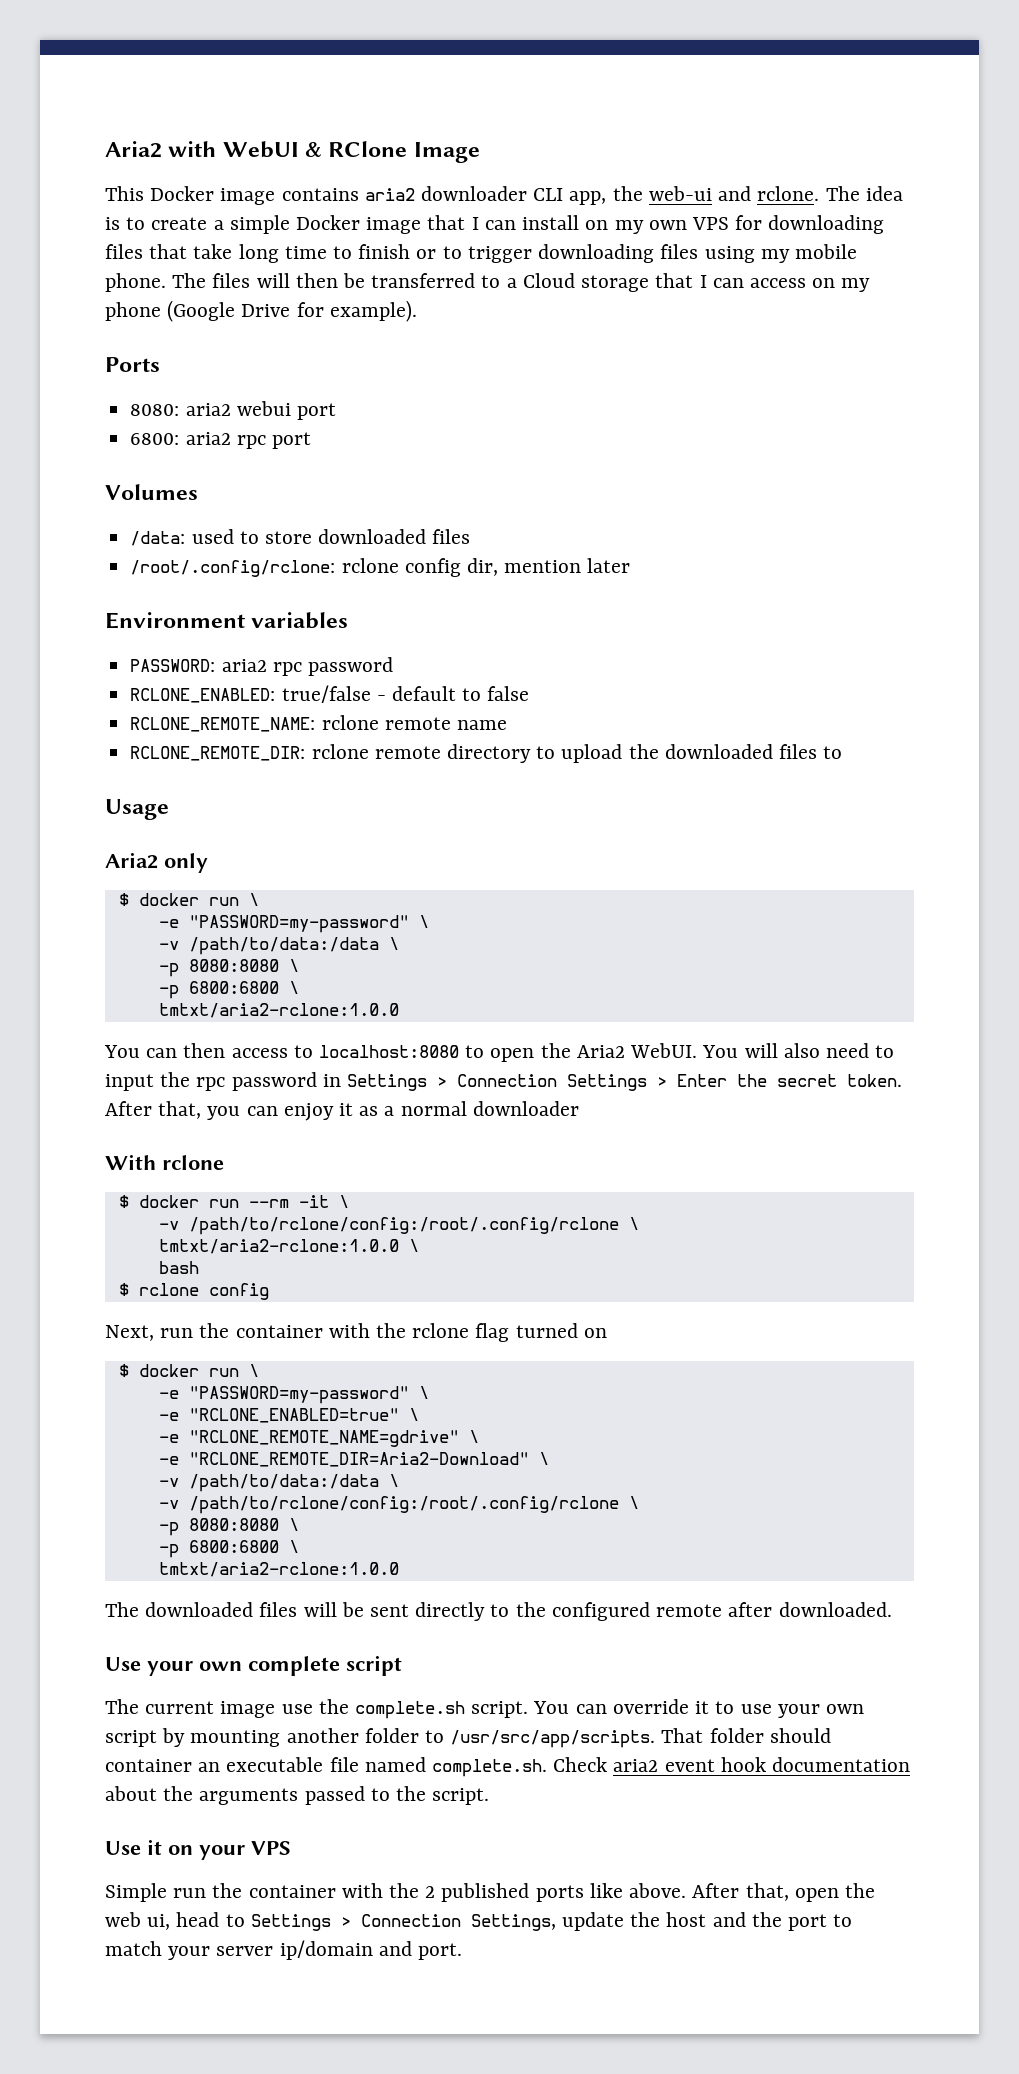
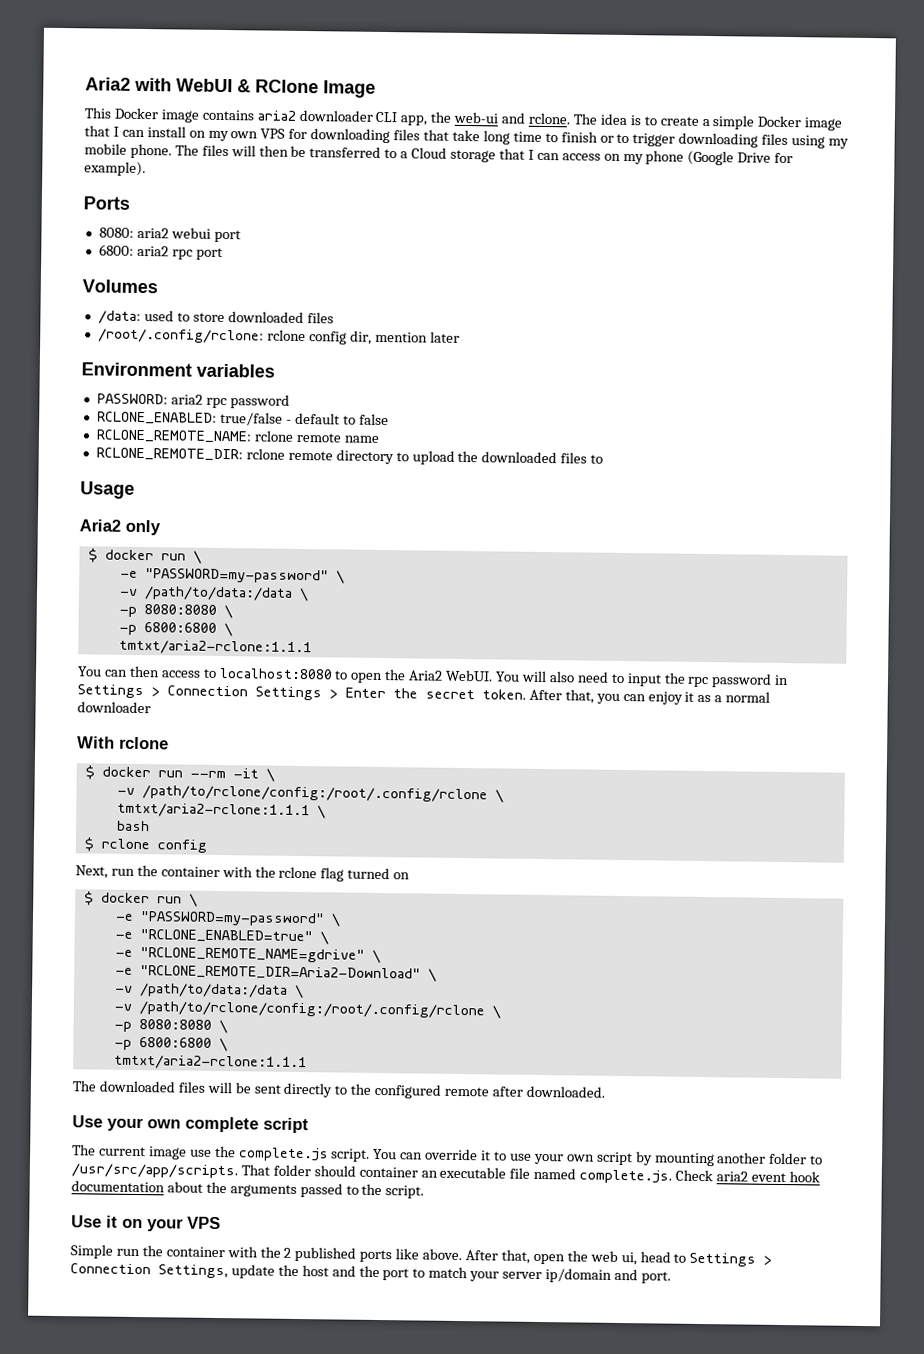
[158,1003,399,1018] tmtxt/aria2-rclone:1.0.0 -> [118,639,312,656] tmtxt/aria2-rclone:1.1.1
[158,1239,399,1254] tmtxt/aria2-rclone:1.0.0 -> [116,802,310,819] tmtxt/aria2-rclone:1.1.1
[158,1562,399,1577] tmtxt/aria2-rclone:1.0.0 -> [113,1054,307,1071] tmtxt/aria2-rclone:1.1.1
[355,1701,466,1719] complete.sh -> [237,1147,329,1162] complete.js
[432,1759,548,1777] complete.sh. -> [579,1169,673,1184] complete.js.

